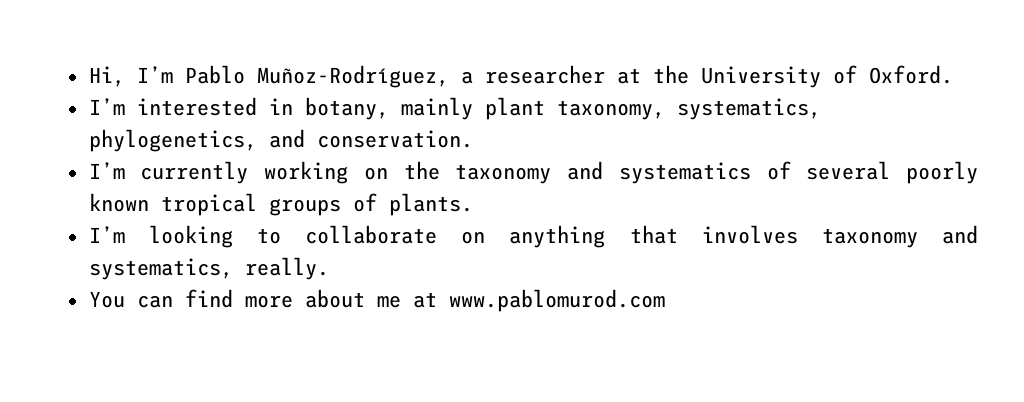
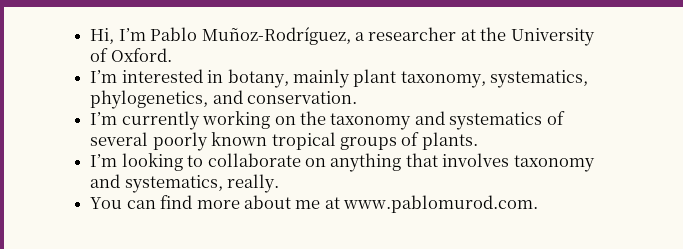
[448,289,665,312] www.pablomurod.com -> [343,195,539,213] www.pablomurod.com.

